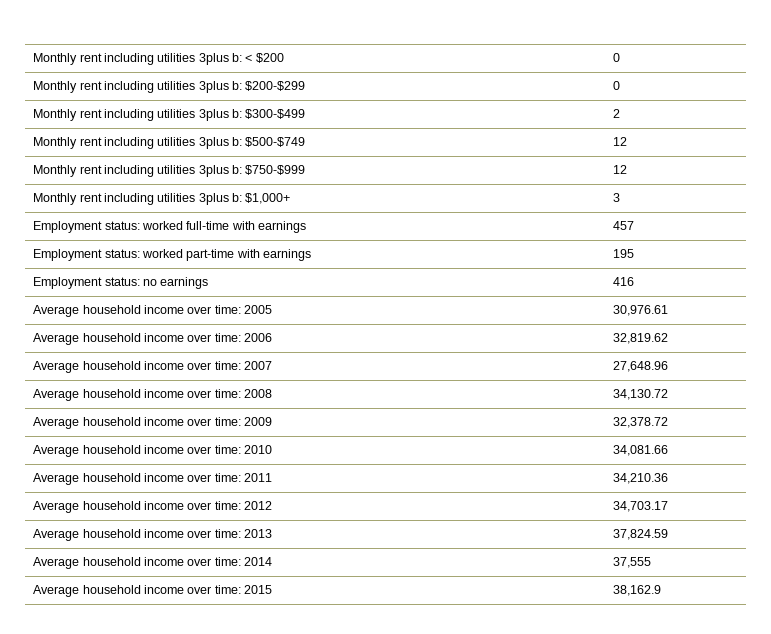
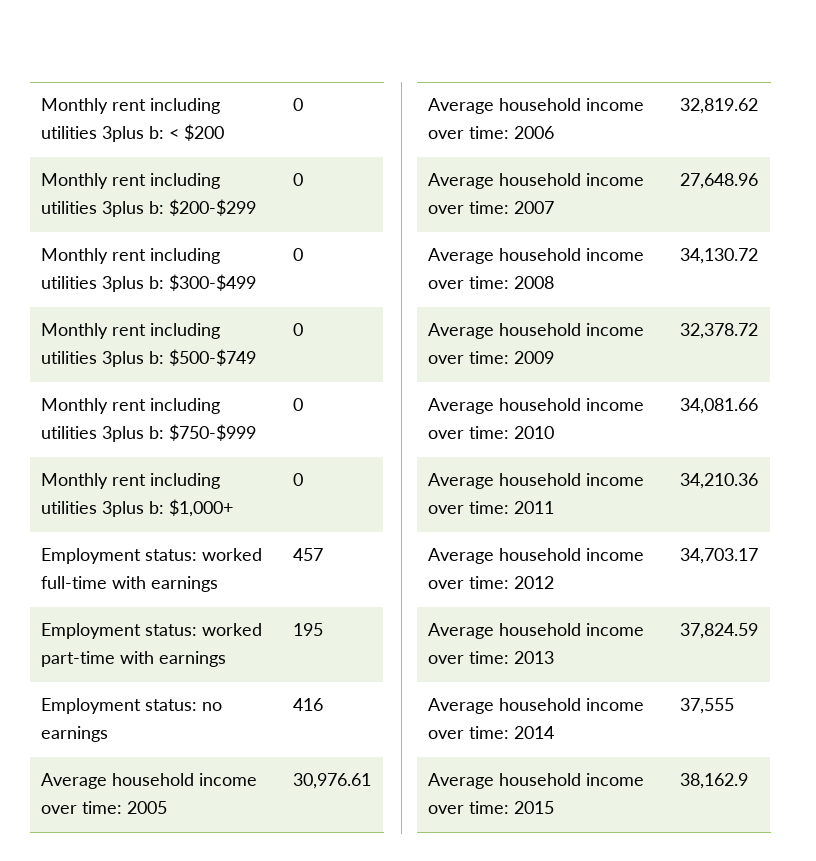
[613,109,621,118] 2 -> [292,248,303,261] 0
[613,137,628,146] 12 -> [292,323,303,336] 0
[613,165,628,174] 12 -> [292,398,303,411] 0
[613,193,621,202] 3 -> [292,473,303,486] 0

